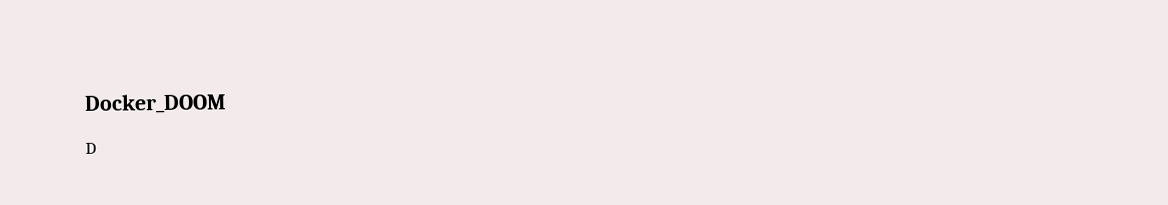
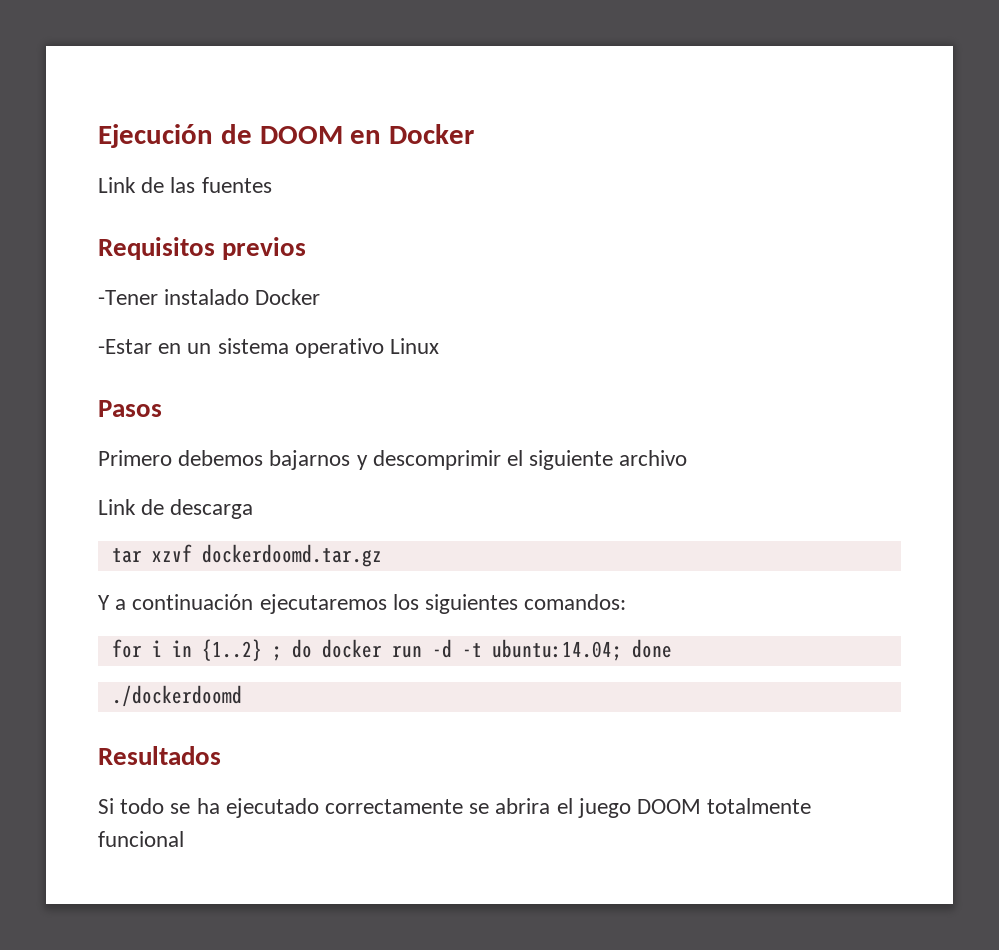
[84,93,227,114] [85,142,97,154] Docker_DOOM // D -> [98,124,475,148] [98,177,272,193] [98,237,307,260] [98,289,321,305] [98,338,440,358] [98,400,162,417] [98,450,688,470] [98,499,254,519] [111,544,382,567] [98,594,627,614] [111,639,672,661] [111,685,242,707] [98,746,221,765] [98,798,812,818] [98,831,184,847] Ejecución de DOOM en Docker // Link de las fuentes // Requisitos previos // -Tener instalado Docker // -Estar en un sistema operativo Linux // Pasos // Primero debemos bajarnos y descomprimir el siguiente archivo // Link de descarga // tar xzvf dockerdoomd.tar.gz // Y a continuación ejecutaremos los siguientes comandos: // for i in {1..2} ; do docker run -d -t ubuntu:14.04; done // ./dockerdoomd // Resultados // Si todo se ha ejecutado correctamente se abrira el juego DOOM totalmente funcional

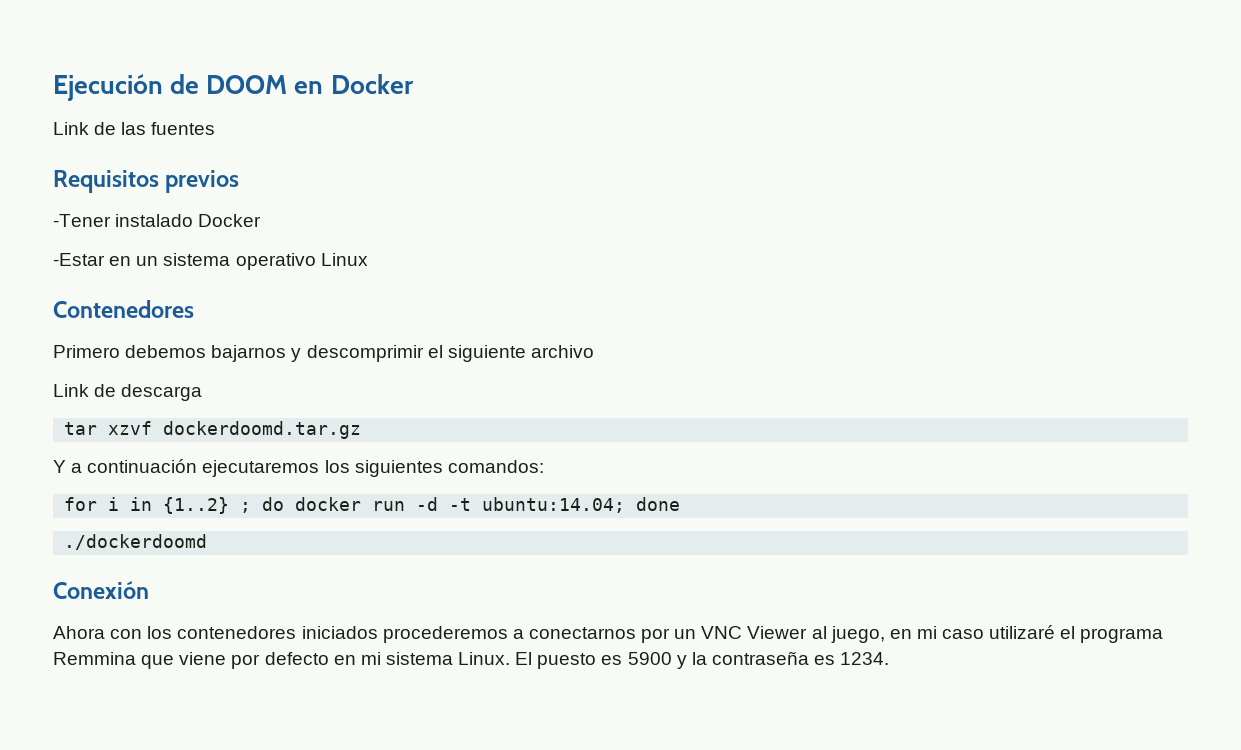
[98,400,162,417] Pasos -> [53,300,194,318] Contenedores
[98,746,221,765] [98,798,812,818] [98,831,184,847] Resultados // Si todo se ha ejecutado correctamente se abrira el juego DOOM totalmente funcional -> [53,581,149,599] [53,625,1164,643] [53,651,890,669] Conexión // Ahora con los contenedores iniciados procederemos a conectarnos por un VNC Viewer al juego, en mi caso utilizaré el programa Remmina que viene por defecto en mi sistema Linux. El puesto es 5900 y la contraseña es 1234.

